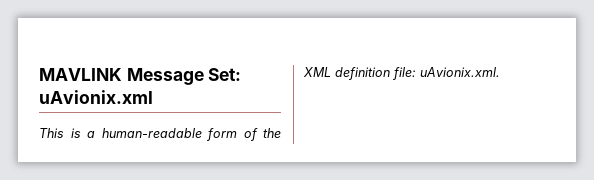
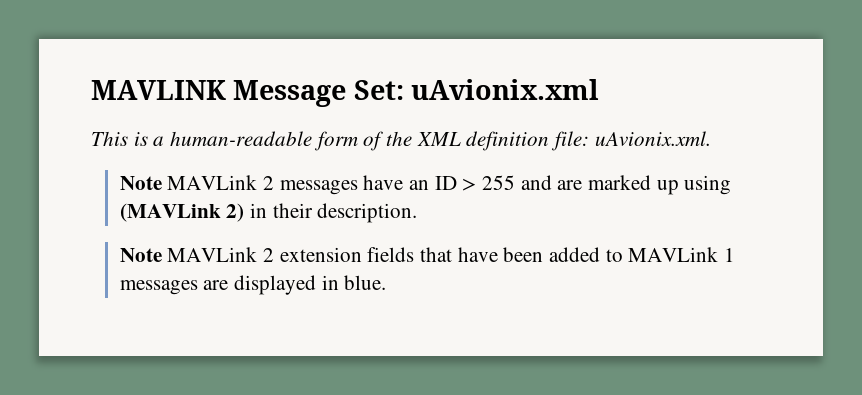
(500, 72) none -> [119,175,732,195] [119,203,418,223] [119,247,735,262] [119,275,387,295] // Note MAVLink 2 messages have an ID > 255 and are marked up using (MAVLink 2) in their description. // Note MAVLink 2 extension fields that have been added to MAVLink 1 messages are displayed in blue.

